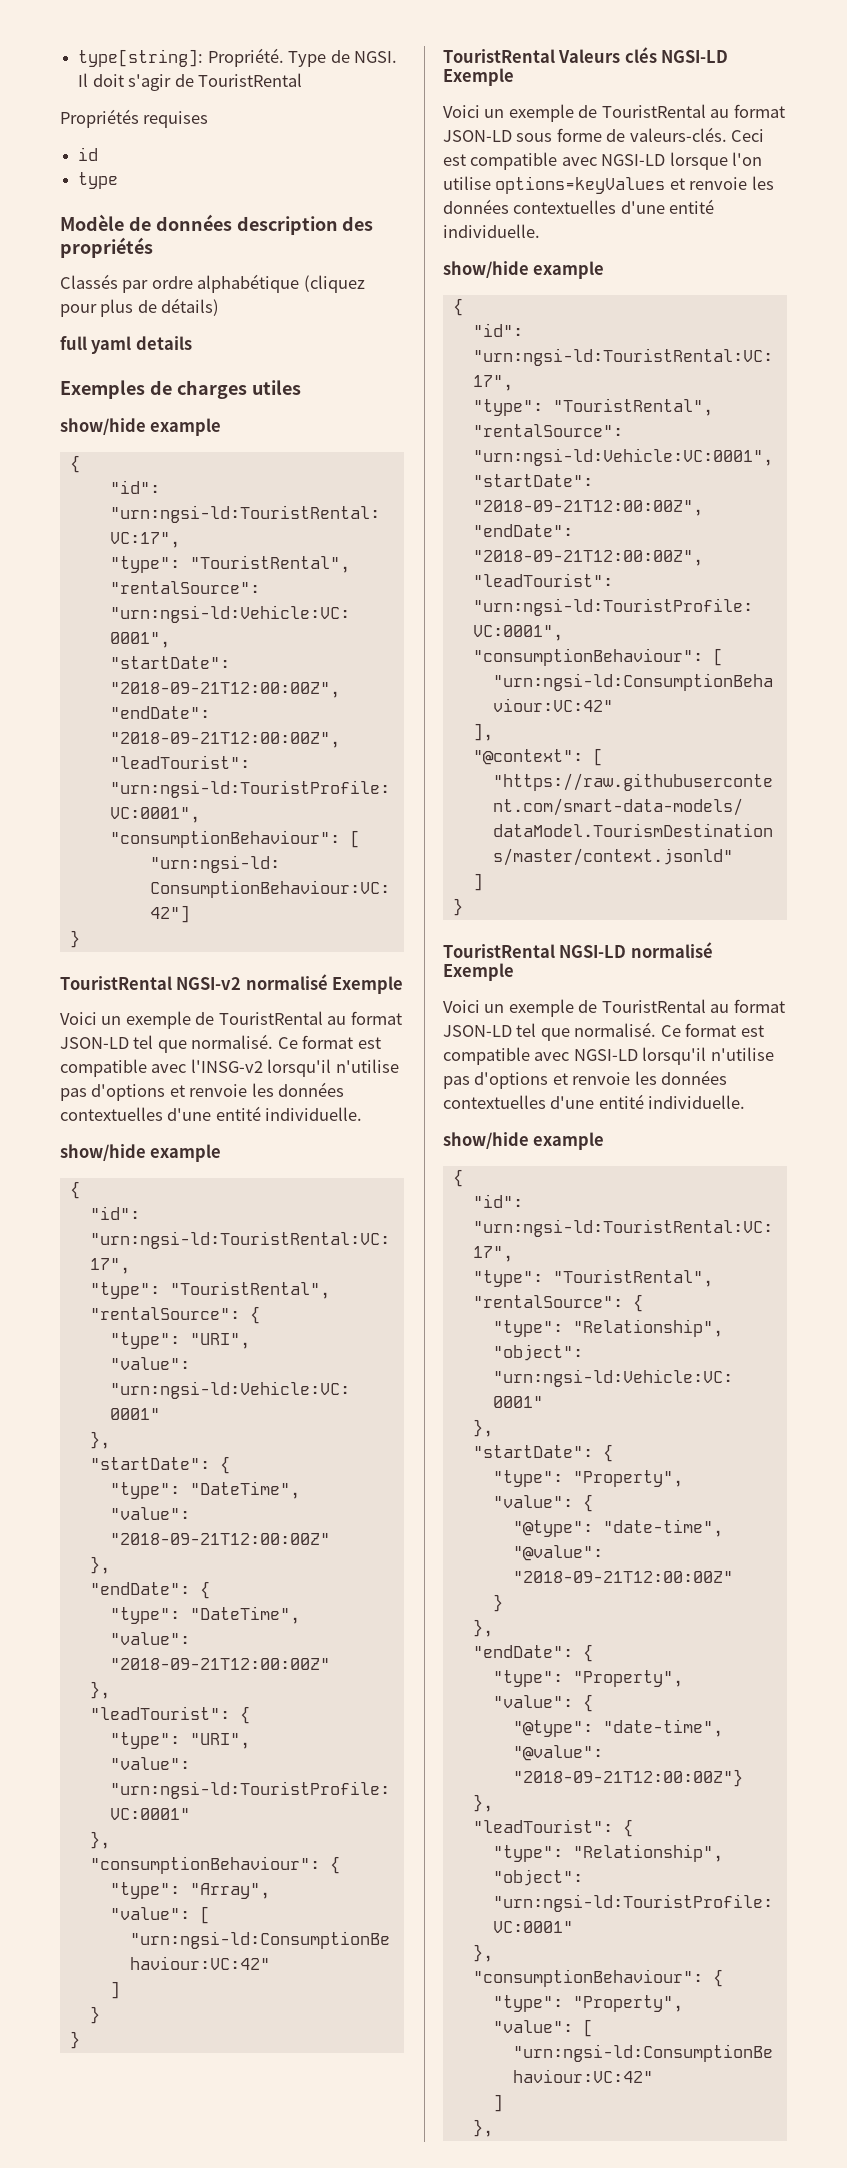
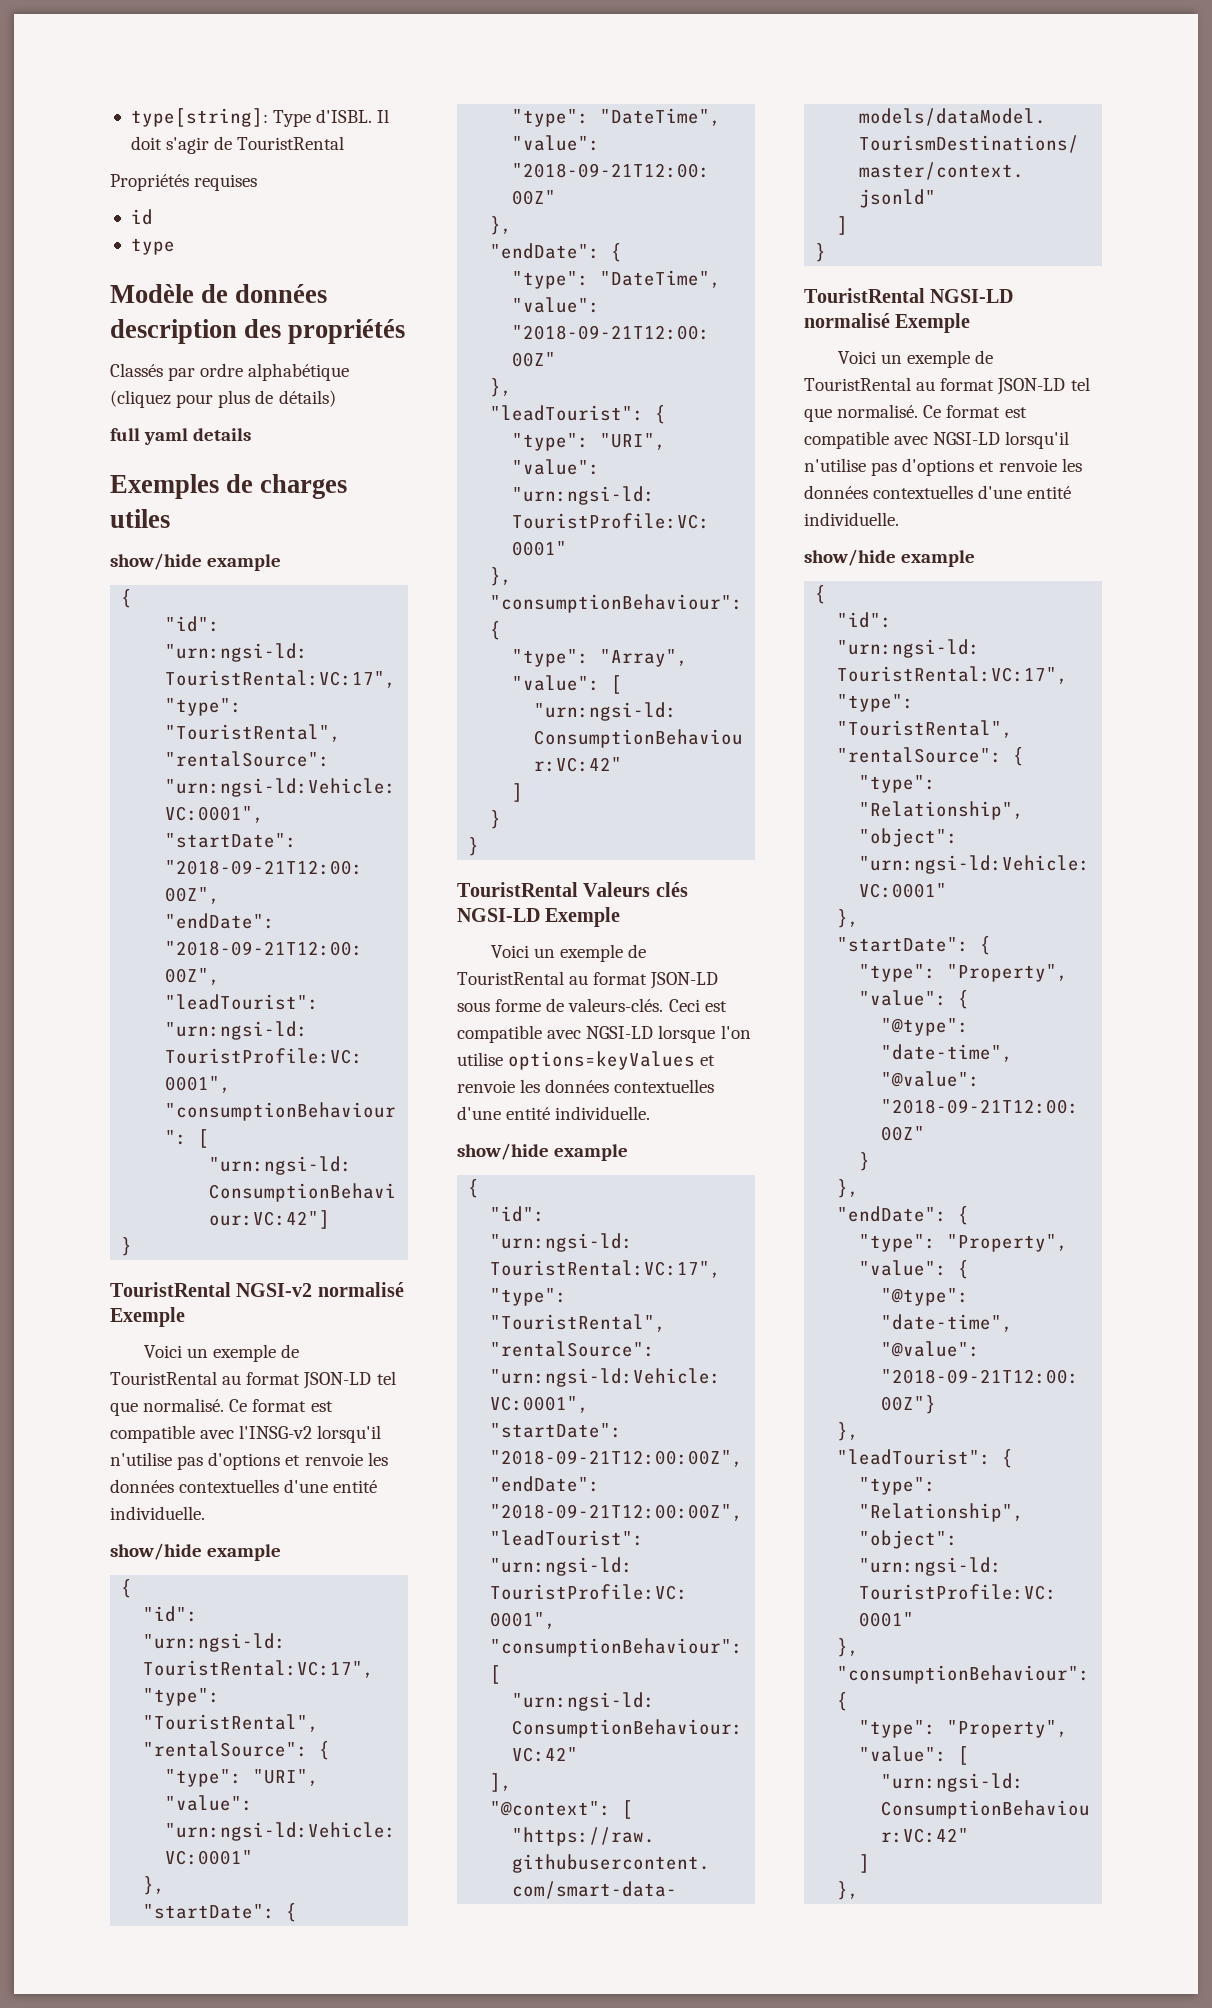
[207,48,397,67] Propriété. Type de NGSI. -> [273,109,373,127] Type d'ISBL.

